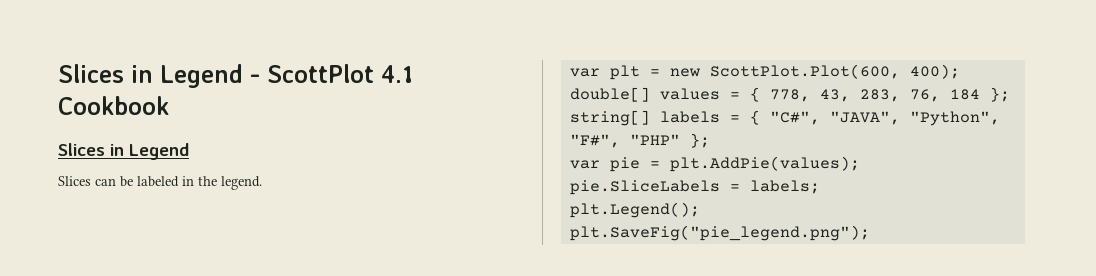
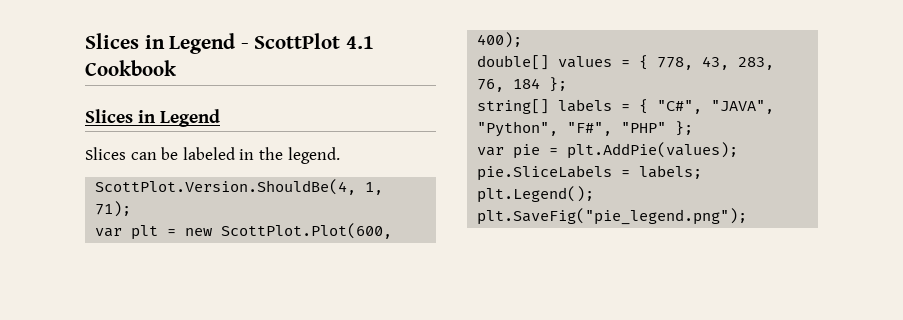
(262, 183) none -> [95,179,384,195] [95,201,132,217] // ScottPlot.Version.ShouldBe(4, 1, 71);

